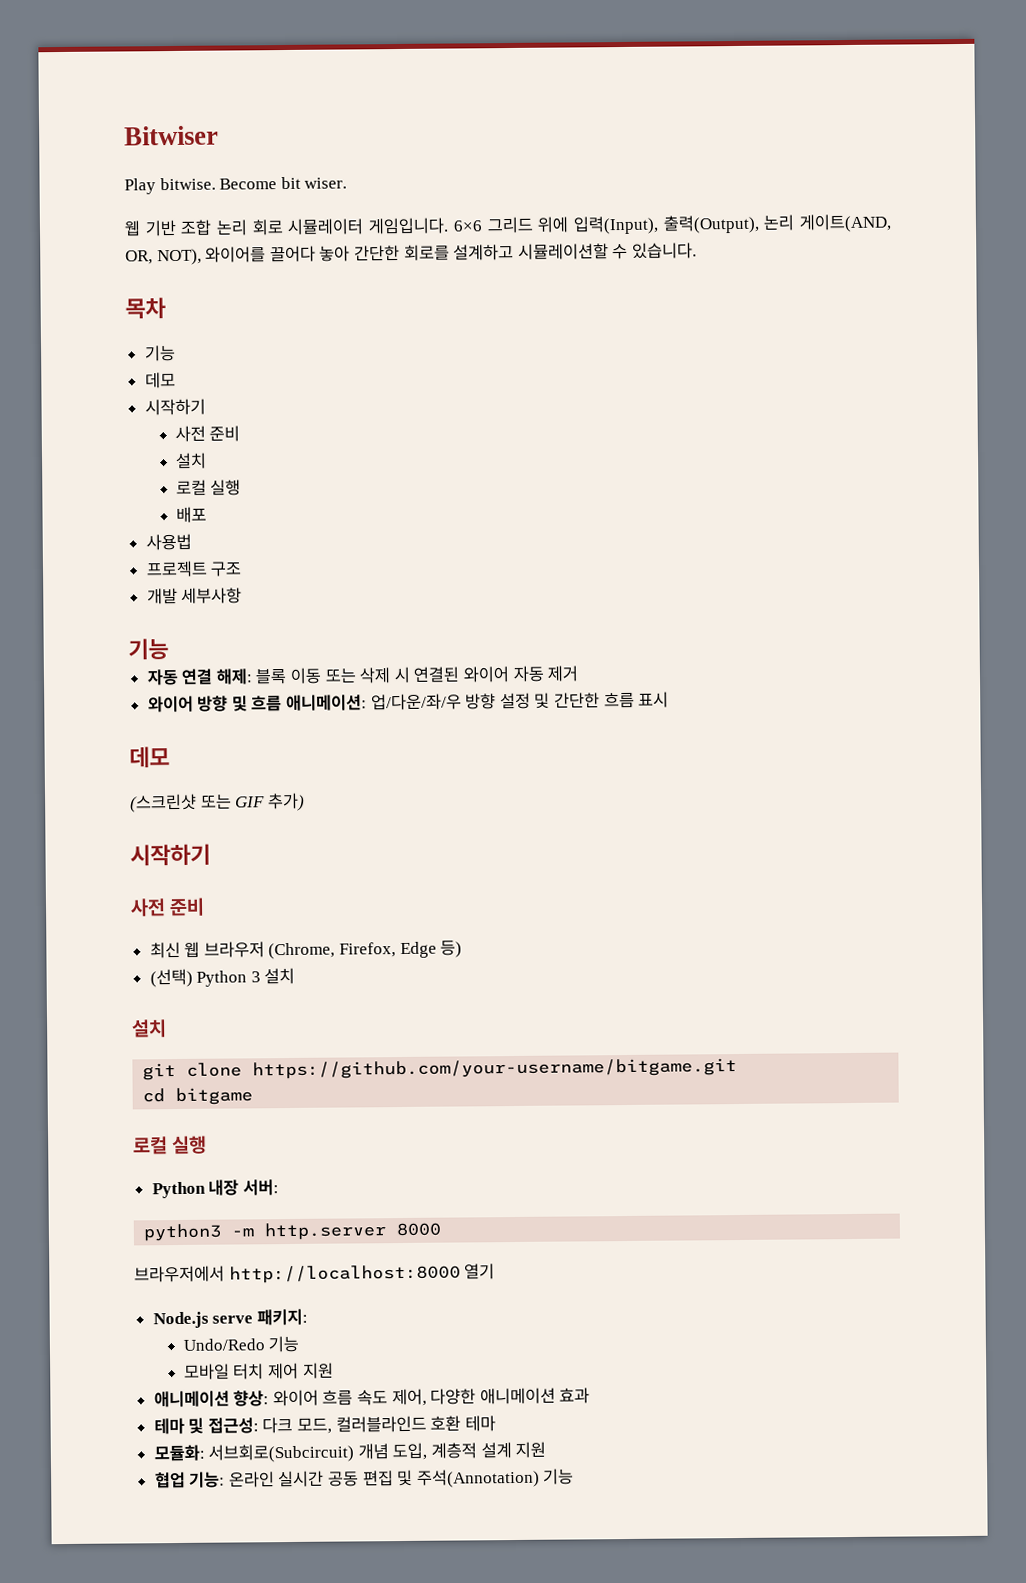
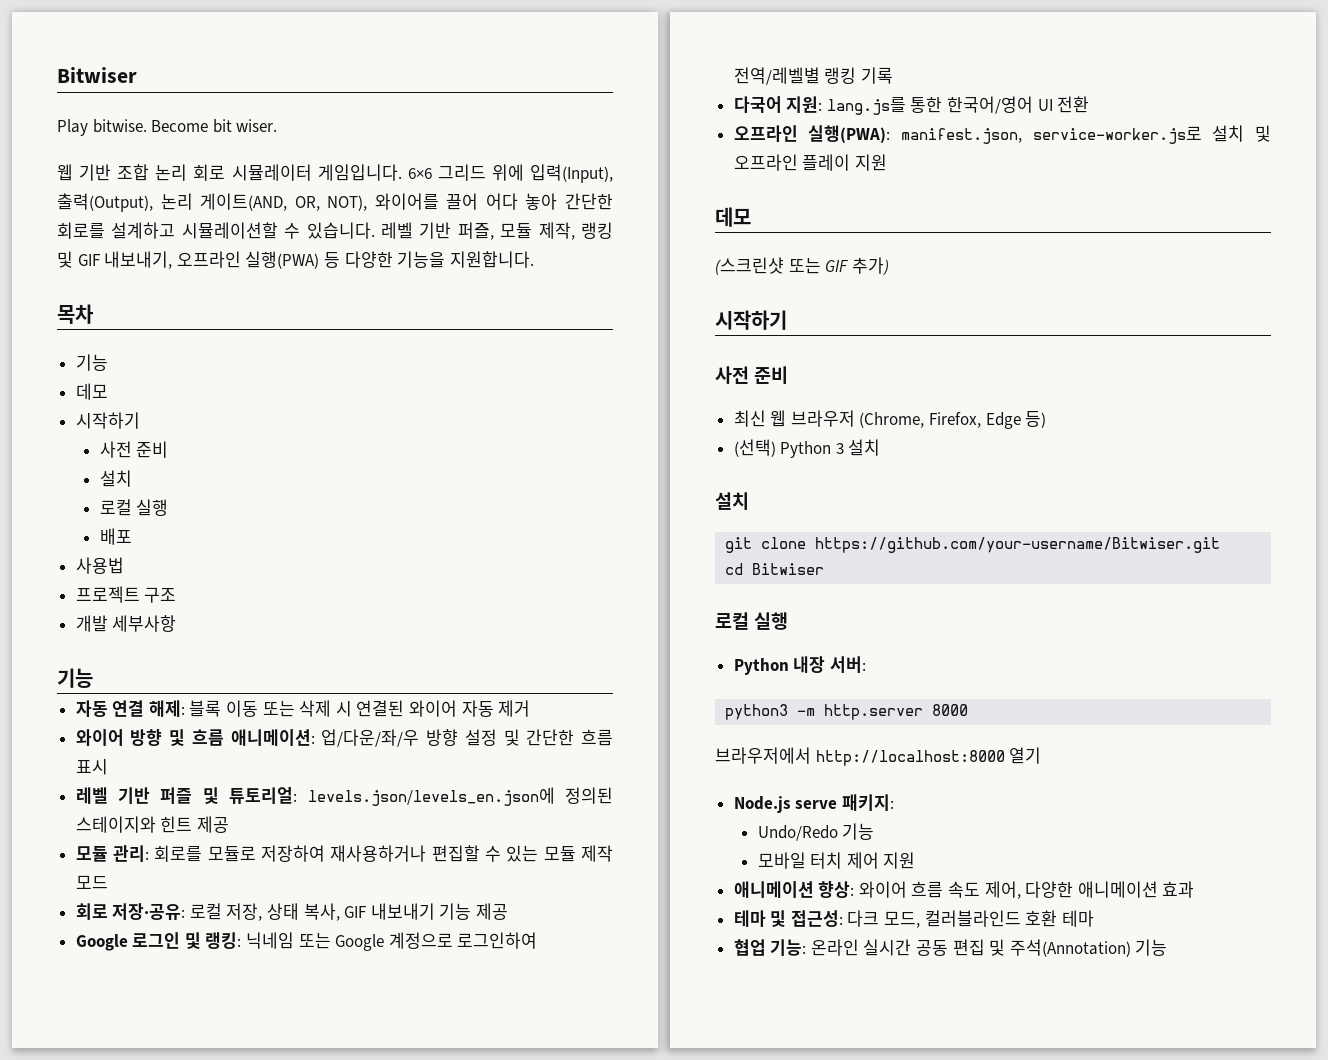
[269,245,316,263] 끌어다 -> [446,193,518,210] 끌어 어다
(697, 250) none -> [381,222,613,240] [57,251,534,269] 레벨 기반 퍼즐, 모듈 제작, 랭킹 및 GIF 내보내기, 오프라인 실행(PWA) 등 다양한 기능을 지원합니다.
(670, 699) none -> [75,786,613,806] [75,816,229,833] [75,845,613,862] [75,875,108,889] [75,903,509,921] [75,932,538,951] [733,67,893,85] [733,96,1090,115] [733,125,1271,144] [733,154,887,171] // 레벨 기반 퍼즐 및 튜토리얼: levels.json/levels_en.json에 정의된 스테이지와 힌트 제공 // 모듈 관리: 회로를 모듈로 저장하여 재사용하거나 편집할 수 있는 모듈 제작 모드 // 회로 저장·공유: 로컬 저장, 상태 복사, GIF 내보내기 기능 제공 // Google 로그인 및 랭킹: 닉네임 또는 Google 계정으로 로그인하여 전역/레벨별 랭킹 기록 // 다국어 지원: lang.js를 통한 한국어/영어 UI 전환 // 오프라인 실행(PWA): manifest.json, service-worker.js로 설치 및 오프라인 플레이 지원
[252,1058,738,1080] https://github.com/your-username/bitgame.git -> [815,537,1221,553] https://github.com/your-username/Bitwiser.git
[175,1087,254,1106] bitgame -> [752,563,825,575] Bitwiser
[153,1441,547,1463] // 모듈화: 서브회로(Subcircuit) 개념 도입, 계층적 설계 지원 -> (1094, 918) none

